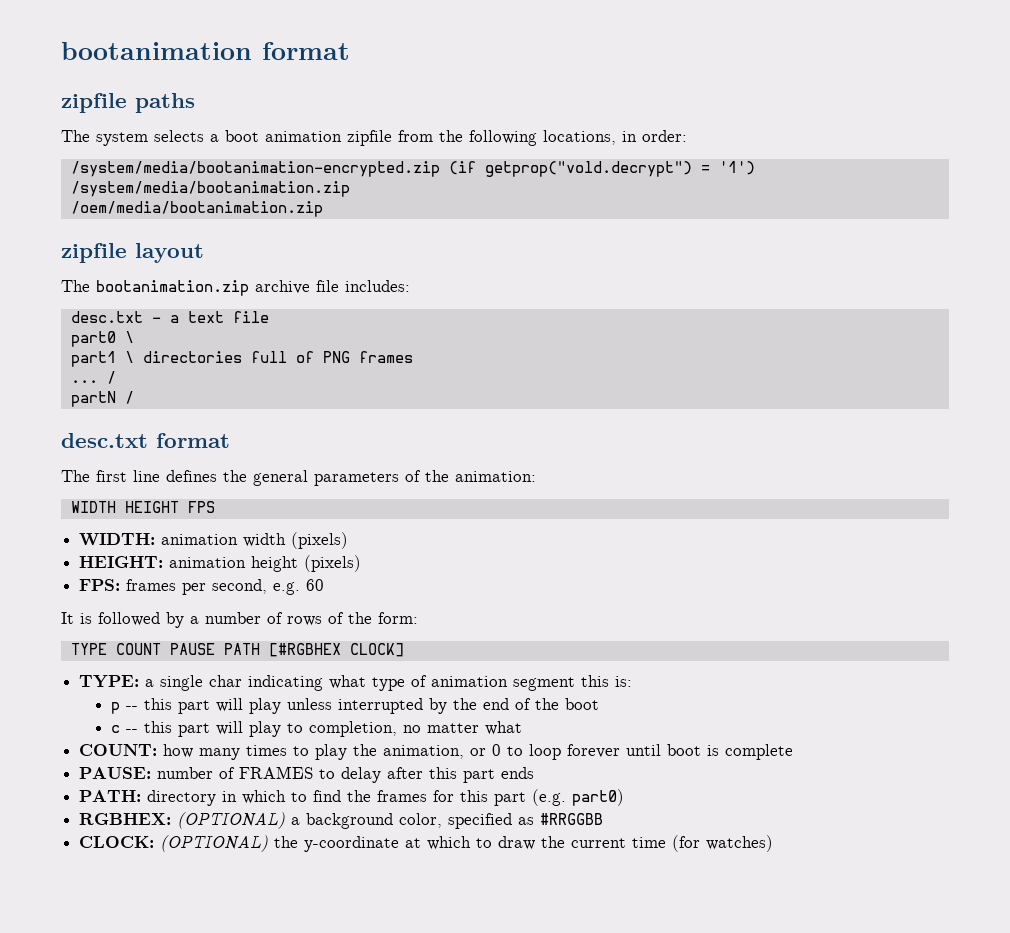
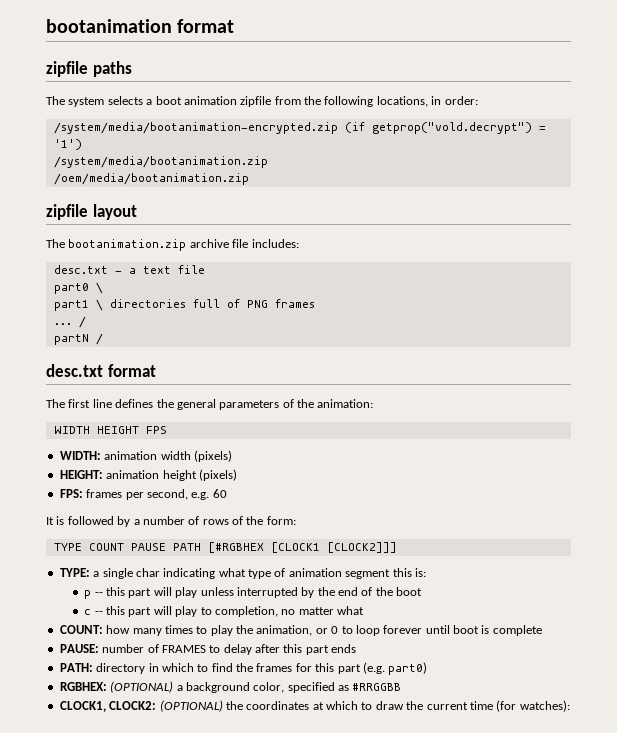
[349,643,404,657] CLOCK] -> [270,542,397,553] [CLOCK1 [CLOCK2]]]
[79,836,155,848] CLOCK: -> [59,701,157,712] CLOCK1, CLOCK2:
[304,836,400,852] y-coordinate -> [246,701,310,710] coordinates
[706,835,774,852] watches) -> [519,700,570,712] watches):

